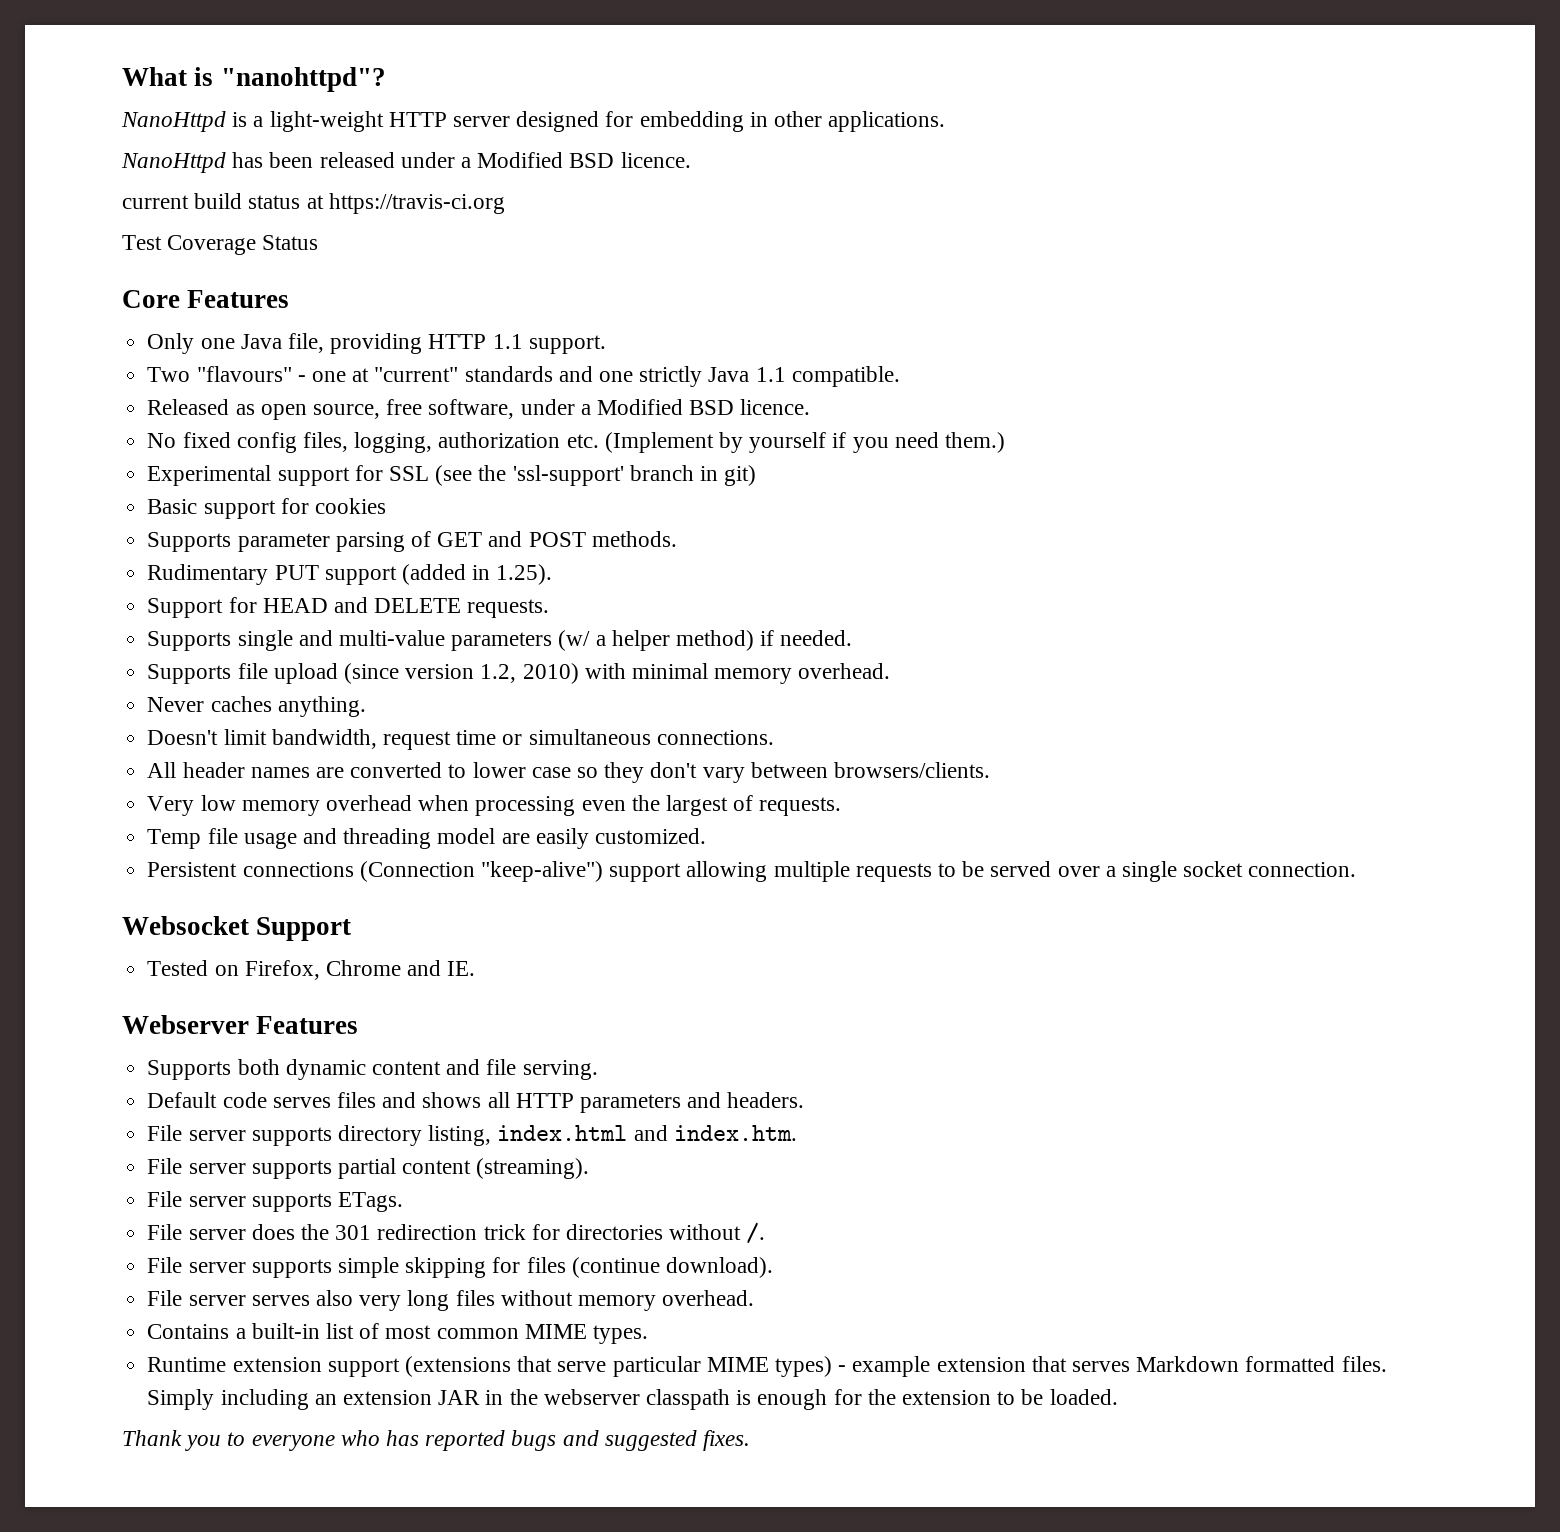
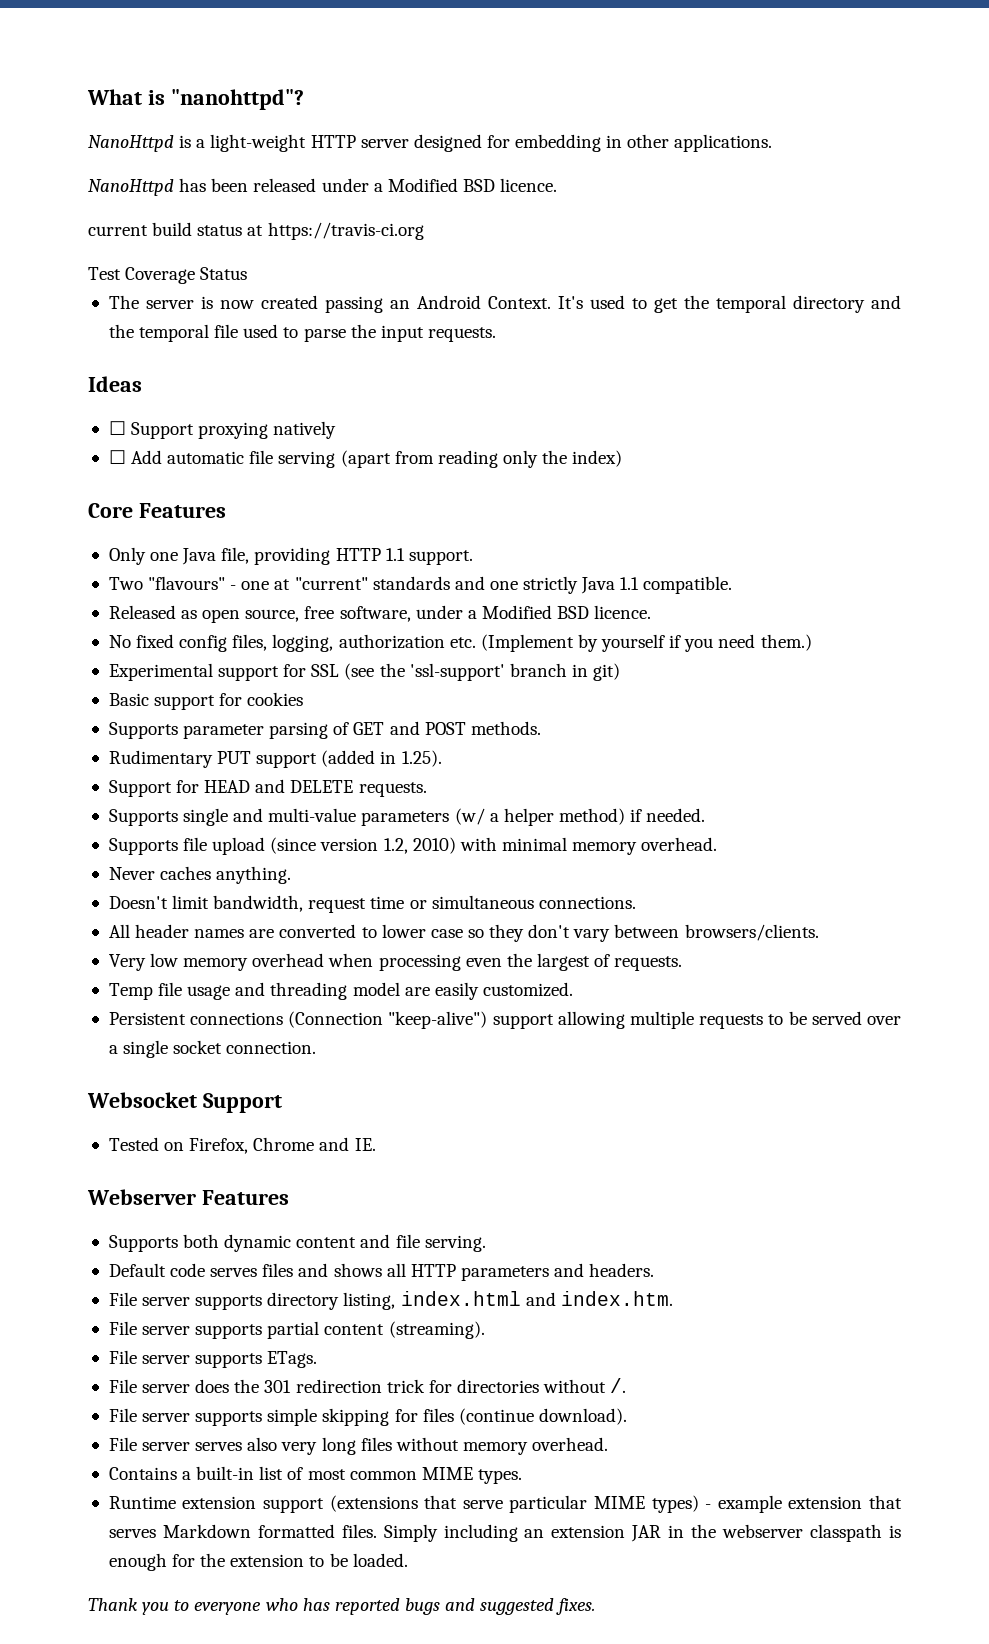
(319, 242) none -> [108,295,902,313] [108,324,496,342] [88,376,142,392] [108,421,337,439] [108,450,623,468] // The server is now created passing an Android Context. It's used to get the temporal directory and the temporal file used to parse the input requests. // Ideas // ☐ Support proxying natively // ☐ Add automatic file serving (apart from reading only the index)

